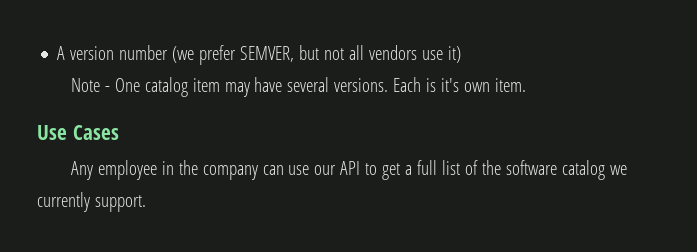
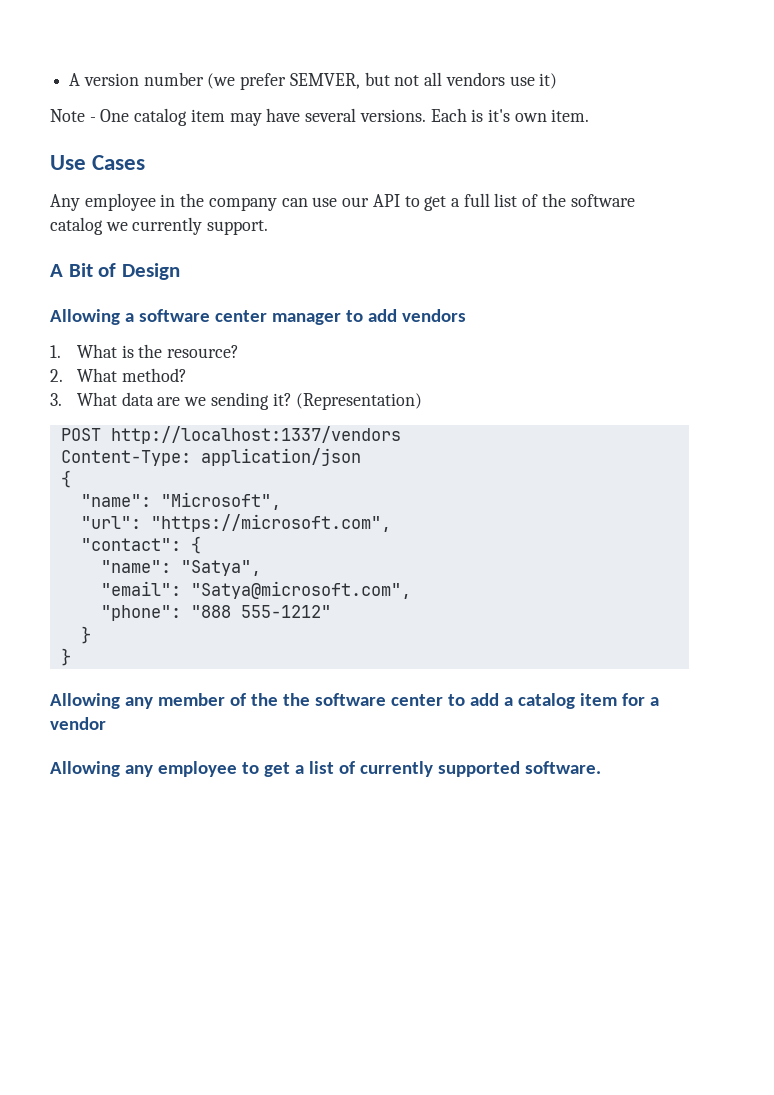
(146, 203) none -> [50,263,180,280] [50,309,466,325] [50,344,240,358] [50,368,187,382] [50,392,423,410] [60,426,401,444] [60,448,361,466] [60,470,71,488] [80,492,281,510] [80,514,391,532] [80,536,201,554] [100,560,261,576] [100,581,411,599] [100,605,331,621] [80,626,91,644] [60,648,71,666] [50,693,659,709] [50,717,106,730] [50,761,601,777] // A Bit of Design // Allowing a software center manager to add vendors // 1. What is the resource? // 2. What method? // 3. What data are we sending it? (Representation) // POST http://localhost:1337/vendors // Content-Type: application/json // { // "name": "Microsoft", // "url": "https://microsoft.com", // "contact": { // "name": "Satya", // "email": "Satya@microsoft.com", // "phone": "888 555-1212" // } // } // Allowing any member of the the software center to add a catalog item for a vendor // Allowing any employee to get a list of currently supported software.

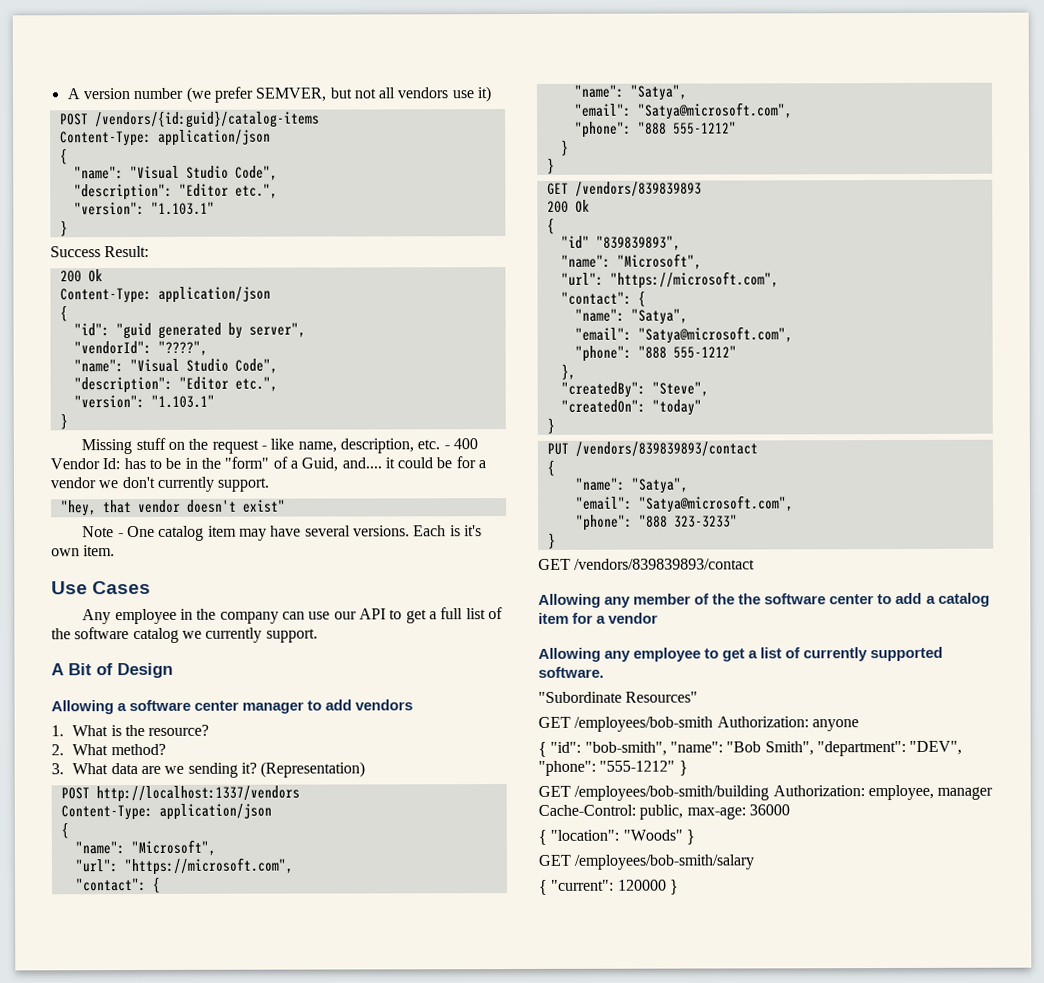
(558, 81) none -> [59,110,320,129] [59,129,271,147] [59,148,68,165] [73,165,278,181] [73,183,278,201] [73,201,215,216] [59,220,68,237] [50,245,150,258] [59,269,103,283] [59,286,271,304] [59,305,68,322] [73,322,306,340] [73,340,208,356] [73,358,278,374] [73,376,278,394] [73,394,215,409] [59,413,68,430] [81,437,478,455] [50,456,487,472] [50,476,270,492] [60,499,286,517] // POST /vendors/{id:guid}/catalog-items // Content-Type: application/json // { // "name": "Visual Studio Code", // "description": "Editor etc.", // "version": "1.103.1" // } // Success Result: // 200 Ok // Content-Type: application/json // { // "id": "guid generated by server", // "vendorId": "????", // "name": "Visual Studio Code", // "description": "Editor etc.", // "version": "1.103.1" // } // Missing stuff on the request - like name, description, etc. - 400 Vendor Id: has to be in the "form" of a Guid, and.... it could be for a vendor we don't currently support. // "hey, that vendor doesn't exist"
(71, 657) none -> [546,181,702,197] [546,199,590,213] [546,217,555,234] [560,235,681,251] [560,253,702,270] [560,271,779,289] [560,290,646,307] [574,308,688,325] [574,326,793,344] [574,345,737,362] [560,363,576,380] [560,381,709,398] [560,399,702,416] [546,417,555,434] [546,441,758,457] [546,459,555,476] [574,477,689,494] [575,495,794,513] [575,514,738,531] [547,532,556,549] [538,558,756,570] // GET /vendors/839839893 // 200 Ok // { // "id" "839839893", // "name": "Microsoft", // "url": "https://microsoft.com", // "contact": { // "name": "Satya", // "email": "Satya@microsoft.com", // "phone": "888 555-1212" // }, // "createdBy": "Steve", // "createdOn": "today" // } // PUT /vendors/839839893/contact // { // "name": "Satya", // "email": "Satya@microsoft.com", // "phone": "888 323-3233" // } // GET /vendors/839839893/contact
(601, 767) none -> [538,691,699,703] [538,716,859,732] [538,740,963,757] [538,760,688,776] [538,784,994,801] [538,804,790,820] [538,829,695,845] [538,854,755,870] [539,879,679,895] // "Subordinate Resources" // GET /employees/bob-smith Authorization: anyone // { "id": "bob-smith", "name": "Bob Smith", "department": "DEV", "phone": "555-1212" } // GET /employees/bob-smith/building Authorization: employee, manager Cache-Control: public, max-age: 36000 // { "location": "Woods" } // GET /employees/bob-smith/salary // { "current": 120000 }

